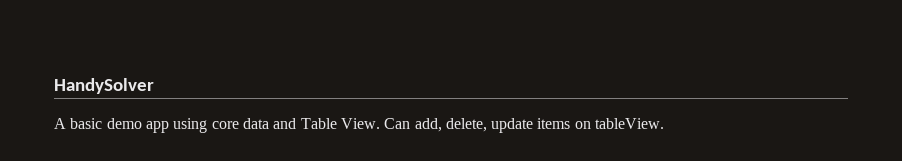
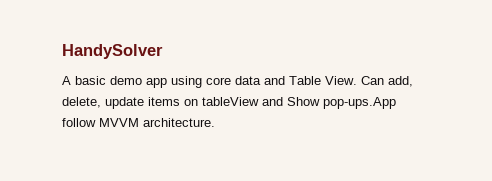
[595,118,665,129] tableView. -> [202,97,396,109] [62,118,215,127] tableView and Show pop-ups.App follow MVVM architecture.

